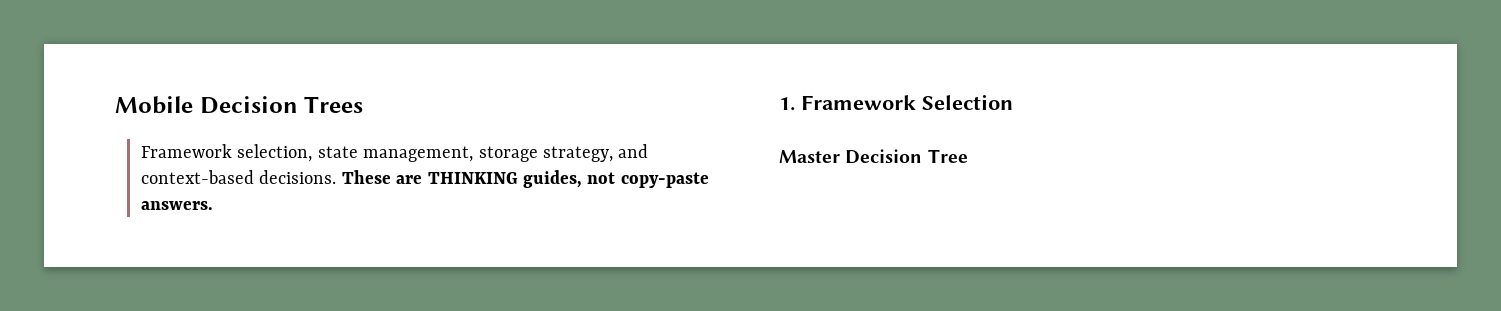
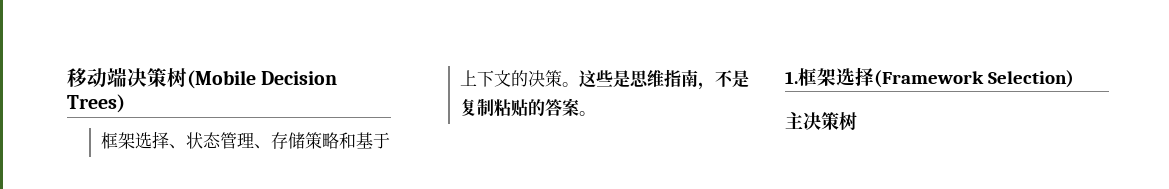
[115,96,364,114] [141,144,649,162] [141,170,709,188] [141,201,214,210] [779,94,1013,111] [779,149,968,164] Mobile Decision Trees // Framework selection, state management, storage strategy, and context-based decisions. These are THINKING guides, not copy-paste answers. // 1. Framework Selection // Master Decision Tree -> [67,67,338,89] [67,94,125,113] [100,131,390,149] [459,69,749,90] [459,98,596,117] [785,67,1074,88] [785,112,857,130] 移动端决策树(Mobile Decision Trees) // 框架选择、状态管理、存储策略和基于上下文的决策。这些是思维指南，不是复制粘贴的答案。 // 1.框架选择(Framework Selection) // 主决策树

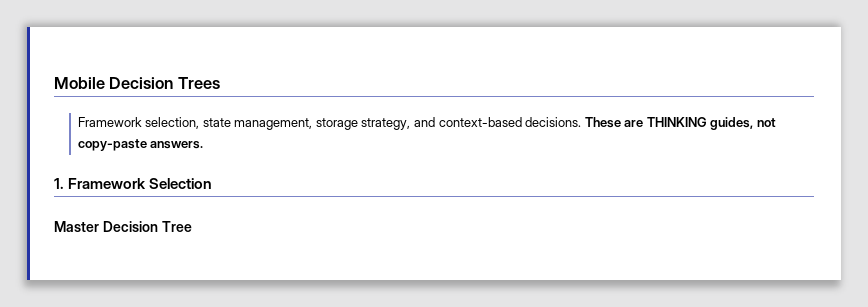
[67,67,338,89] [67,94,125,113] [100,131,390,149] [459,69,749,90] [459,98,596,117] [785,67,1074,88] [785,112,857,130] 移动端决策树(Mobile Decision Trees) // 框架选择、状态管理、存储策略和基于上下文的决策。这些是思维指南，不是复制粘贴的答案。 // 1.框架选择(Framework Selection) // 主决策树 -> [54,77,220,89] [77,117,776,130] [77,139,204,151] [54,178,213,189] [54,221,192,232] Mobile Decision Trees // Framework selection, state management, storage strategy, and context-based decisions. These are THINKING guides, not copy-paste answers. // 1. Framework Selection // Master Decision Tree

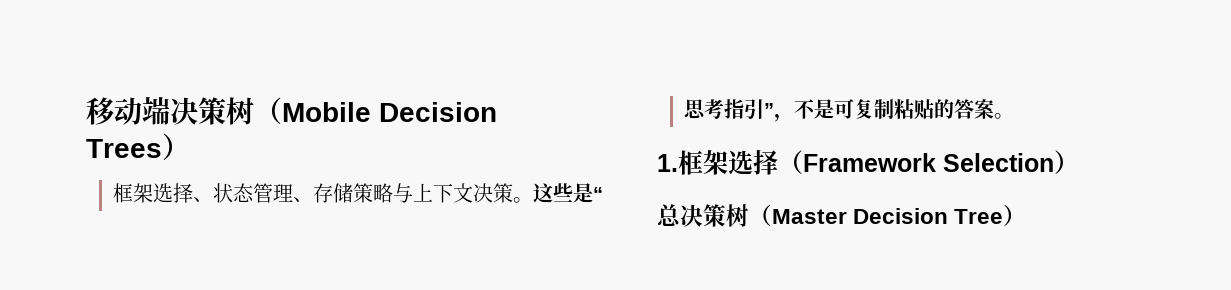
(54, 83) none -> [86,97,282,125] 移动端决策树（
[77,117,776,130] [77,139,204,151] // Framework selection, state management, storage strategy, and context-based decisions. These are THINKING guides, not copy-paste answers. -> [162,133,190,160] [112,183,603,203] [683,99,1014,122] ） // 框架选择、状态管理、存储策略与上下文决策。这些是“思考指引”，不是可复制粘贴的答案。
(64, 183) none -> [678,150,803,175] 框架选择（
(213, 183) // -> [1054,150,1079,174] [657,204,772,227] ） // 总决策树（
(192, 226) none -> [1003,204,1027,226] ）

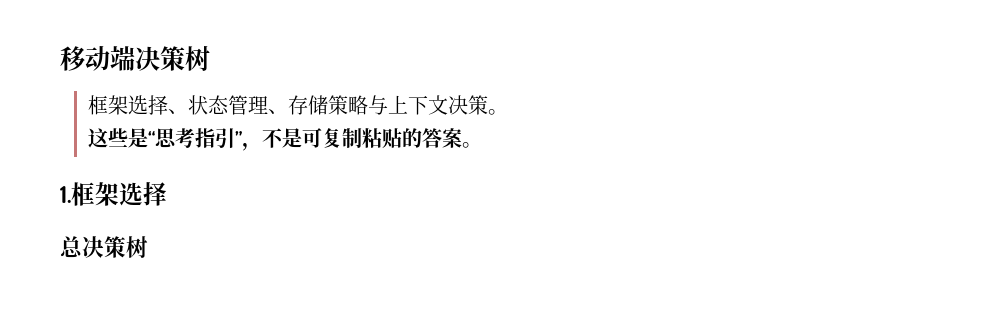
[254,97,497,124] [86,133,190,160] （Mobile Decision Trees） -> (210, 58) none
(533, 200) none -> (508, 112) //
[778,150,1079,174] （Framework Selection） -> (167, 194) none
[749,204,1027,226] （Master Decision Tree） -> (148, 247) none

